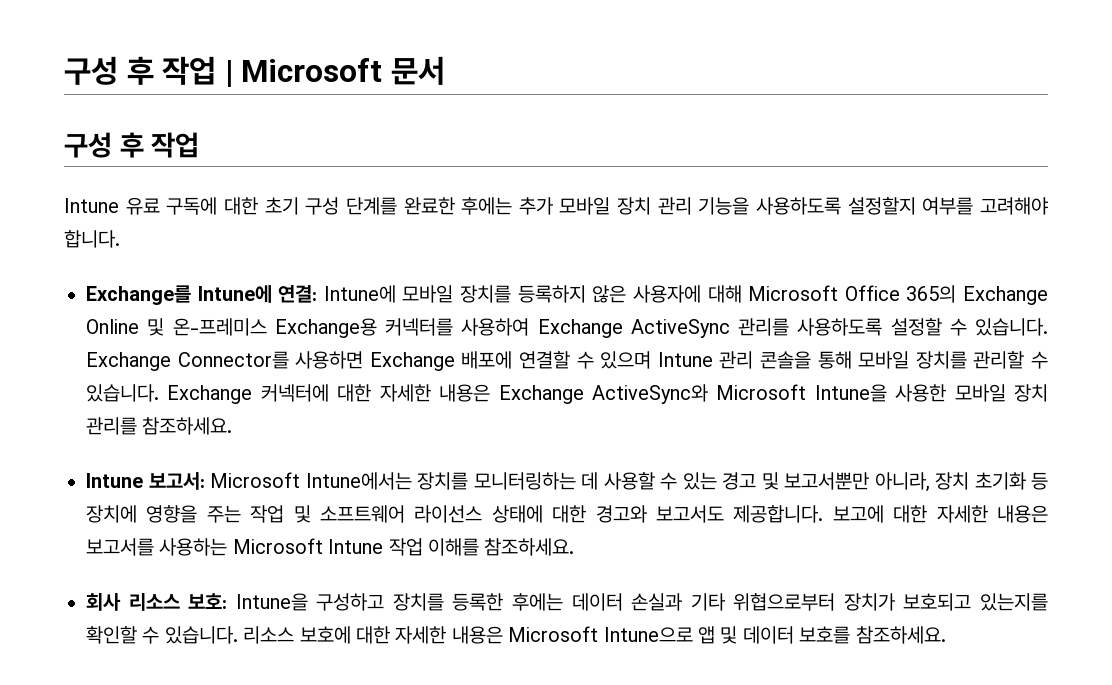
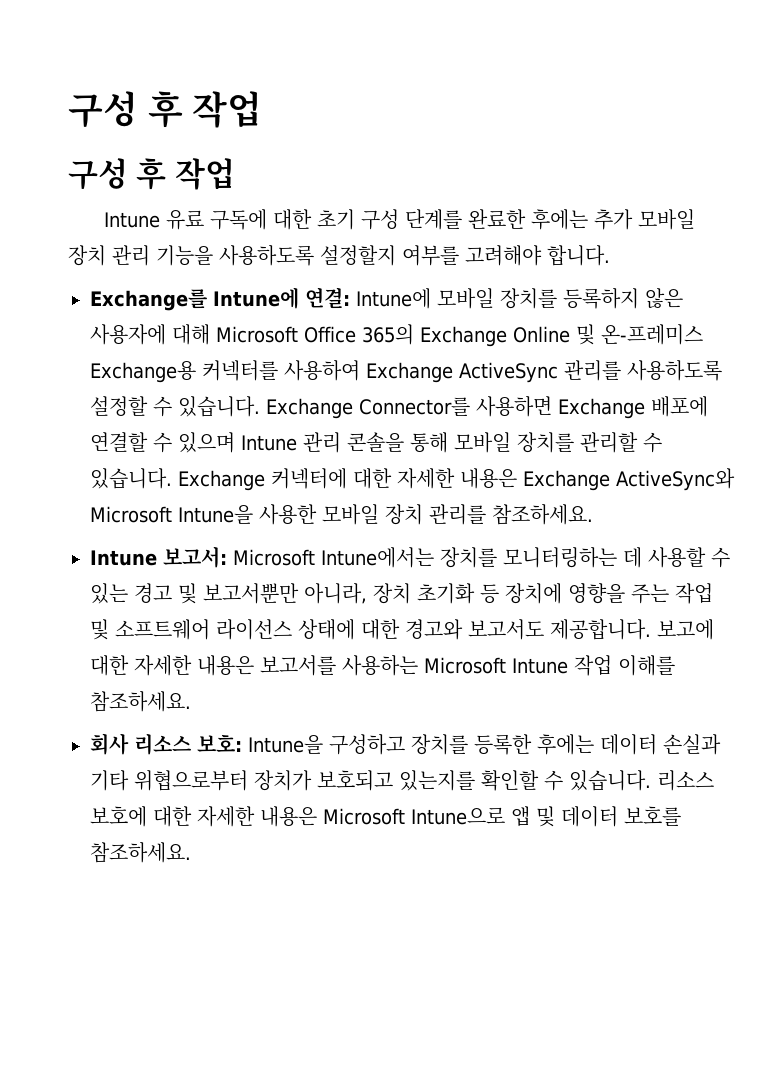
[64,56,445,87] 구성 후 작업 | Microsoft 문서 -> [68,91,263,128] 구성 후 작업

